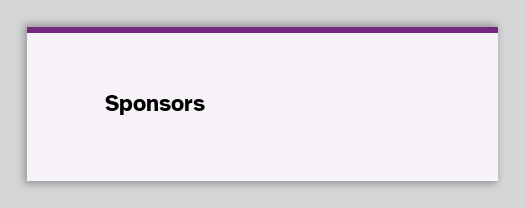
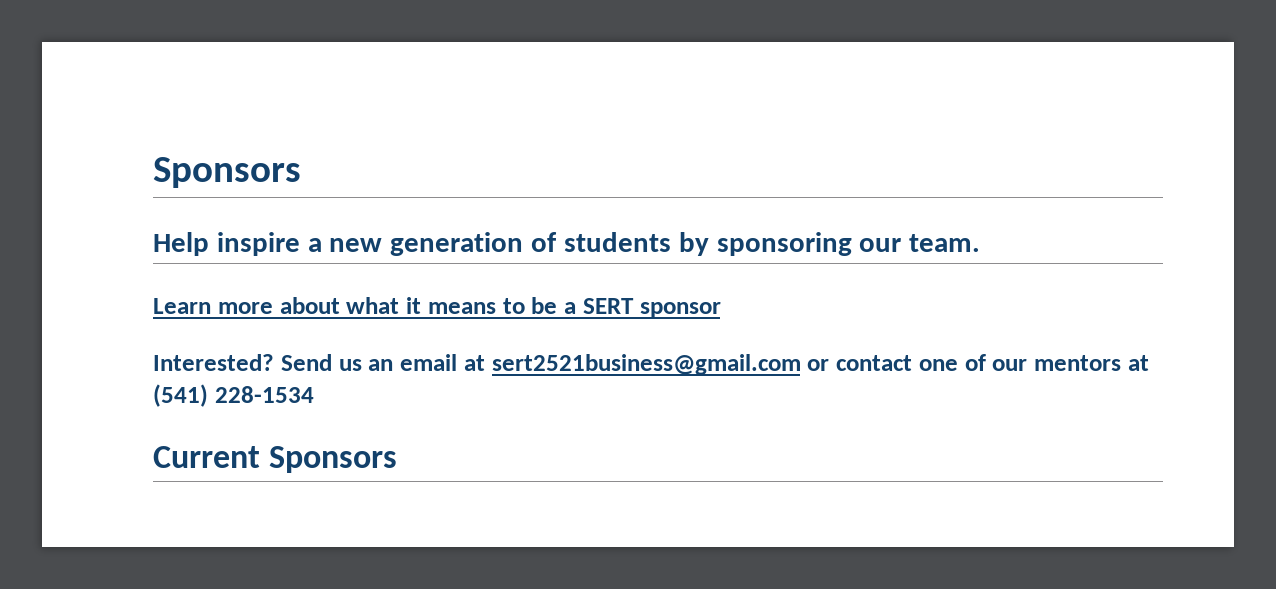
[105,95,205,115] Sponsors -> [153,157,301,188] [153,232,981,256] [153,297,721,318] [153,354,1149,375] [153,384,314,407] [153,446,398,473] Sponsors // Help inspire a new generation of students by sponsoring our team. // Learn more about what it means to be a SERT sponsor // Interested? Send us an email at sert2521business@gmail.com or contact one of our mentors at (541) 228-1534 // Current Sponsors

